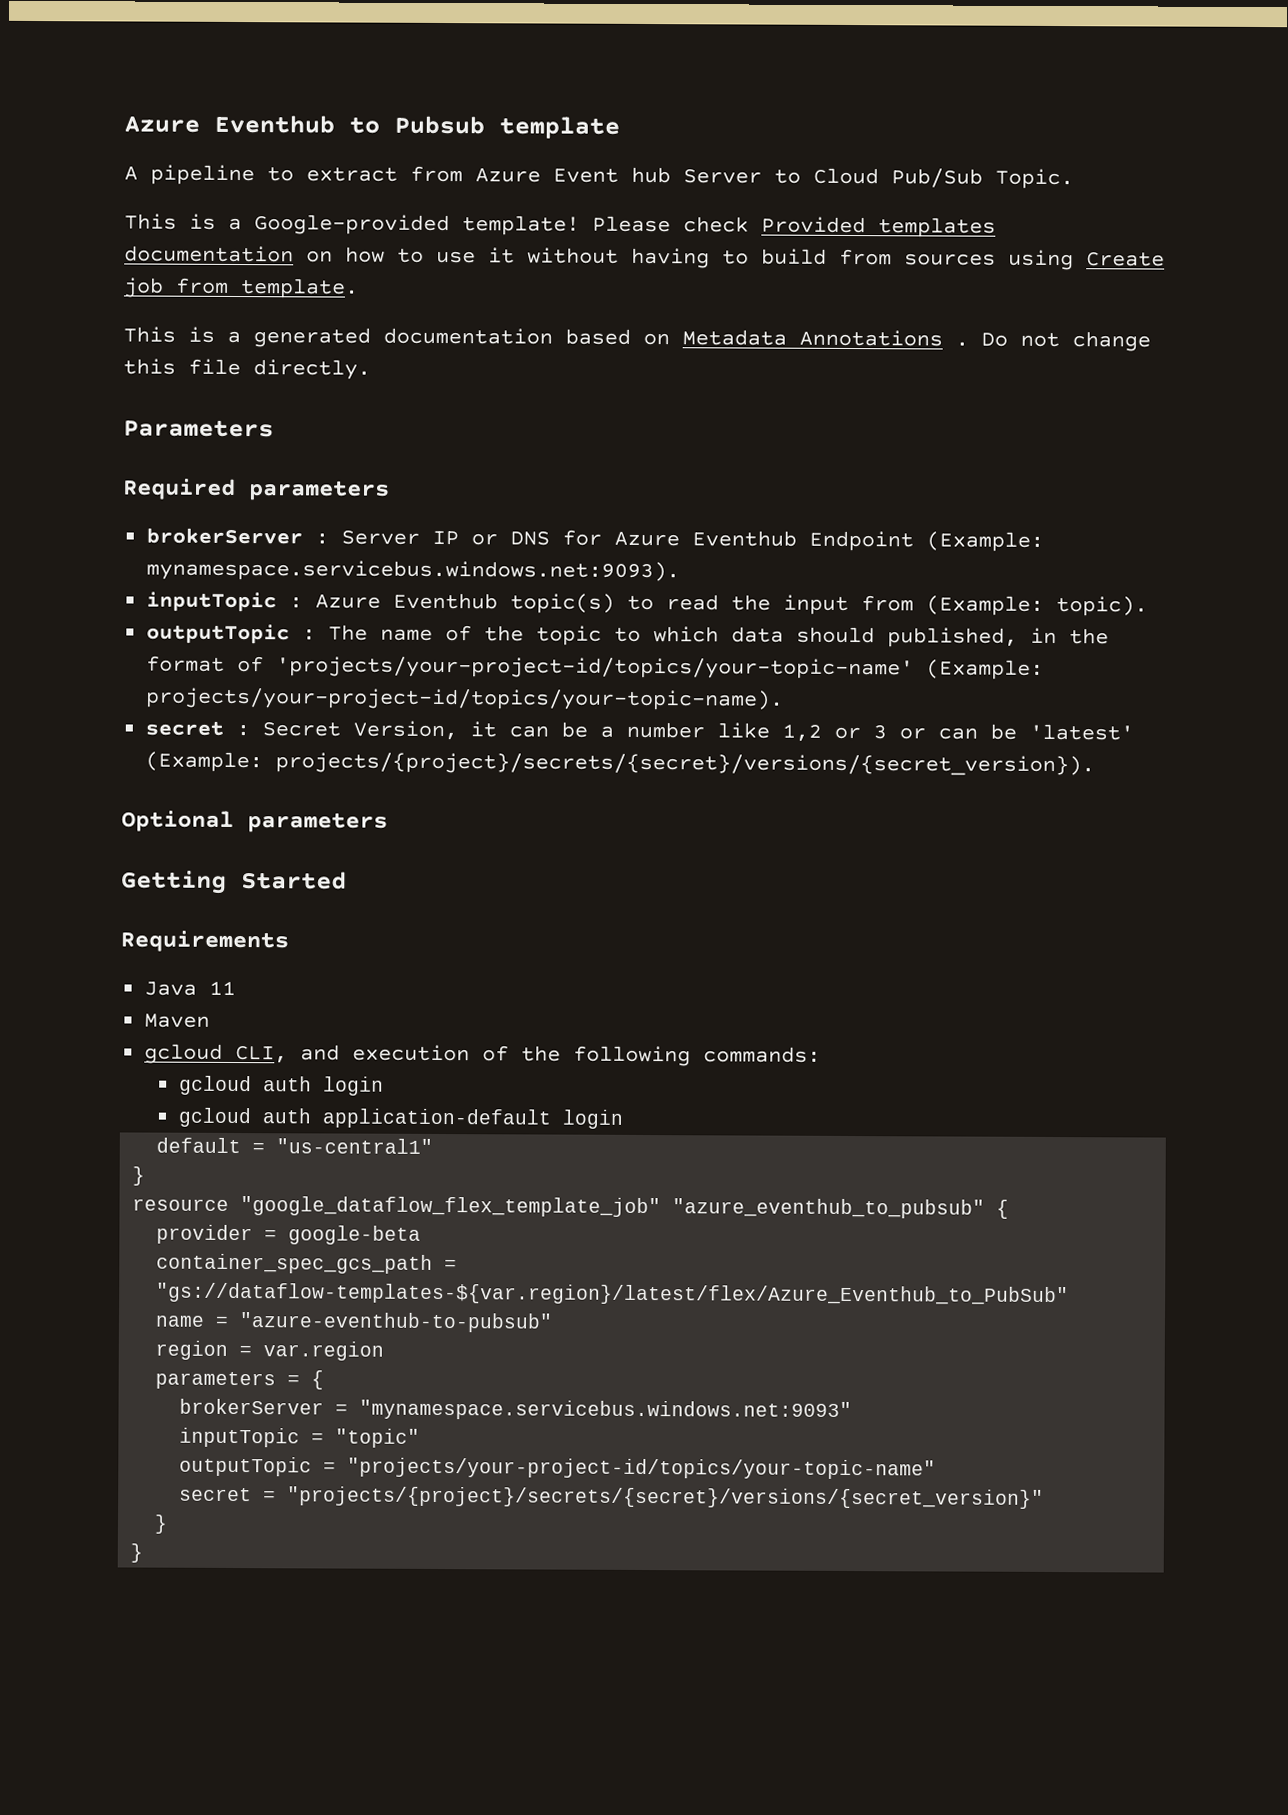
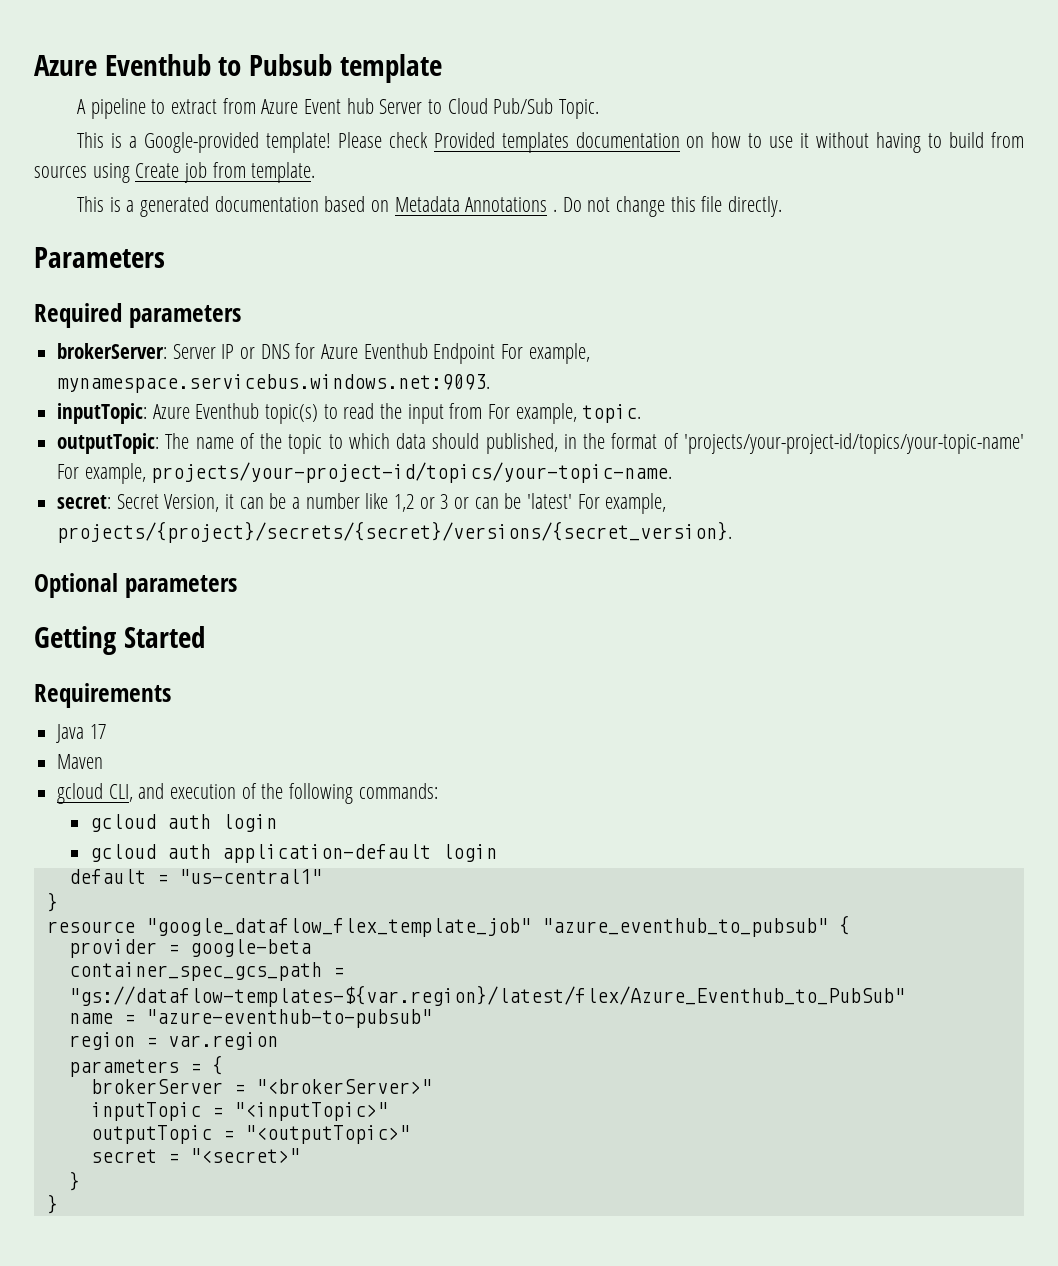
[146,527,330,545] brokerServer : -> [57,343,168,359] brokerServer:
[926,531,1045,552] [146,559,681,583] [146,591,304,613] (Example: mynamespace.servicebus.windows.net:9093). // inputTopic : -> [501,343,590,364] [57,374,491,393] [57,403,148,424] For example, mynamespace.servicebus.windows.net:9093. // inputTopic:
[926,595,1149,617] [146,623,317,645] (Example: topic). // outputTopic : -> [488,403,642,424] [57,433,160,454] For example, topic. // outputTopic:
[926,659,1045,680] [145,687,785,711] [145,721,251,737] (Example: projects/your-project-id/topics/your-topic-name). // secret : -> [57,462,673,484] [57,495,112,509] For example, projects/your-project-id/topics/your-topic-name. // secret:
[145,751,1096,777] (Example: projects/{project}/secrets/{secret}/versions/{secret_version}). -> [577,493,667,514] [57,521,733,543] For example, projects/{project}/secrets/{secret}/versions/{secret_version}.
[209,980,237,996] 11 -> [89,724,106,739] 17
[359,1399,853,1422] "mynamespace.servicebus.windows.net:9093" -> [255,1079,432,1094] "<brokerServer>"
[335,1428,421,1448] "topic" -> [233,1102,388,1121] "<inputTopic>"
[347,1457,937,1480] "projects/your-project-id/topics/your-topic-name" -> [244,1125,410,1144] "<outputTopic>"
[287,1486,1045,1509] "projects/{project}/secrets/{secret}/versions/{secret_version}" -> [189,1148,300,1163] "<secret>"

